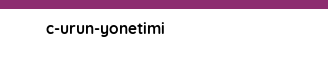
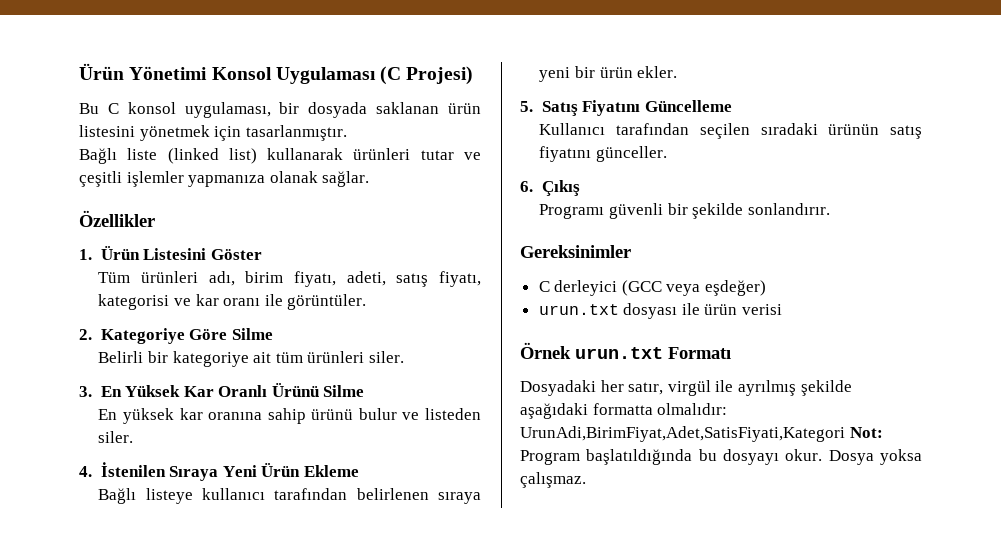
[46,22,165,37] c-urun-yonetimi -> [79,63,474,85] [79,102,481,118] [79,125,347,141] [79,148,481,164] [79,171,370,187] [79,210,155,227] [79,246,262,260] [98,271,482,287] [98,294,367,310] [79,328,273,344] [98,351,404,367] [79,383,365,397] [98,408,482,424] [98,431,134,443] [79,462,359,481] [98,488,481,504] [539,66,678,82] [520,100,732,116] [539,123,922,139] [539,146,667,162] [520,180,580,196] [539,203,830,219] [520,245,631,258] [538,280,767,296] [538,303,783,319] [520,342,731,359] [520,380,852,396] [520,403,728,419] [520,426,883,442] [520,449,922,465] [520,472,586,488] Ürün Yönetimi Konsol Uygulaması (C Projesi) // Bu C konsol uygulaması, bir dosyada saklanan ürün listesini yönetmek için tasarlanmıştır. // Bağlı liste (linked list) kullanarak ürünleri tutar ve çeşitli işlemler yapmanıza olanak sağlar. // Özellikler // 1. Ürün Listesini Göster // Tüm ürünleri adı, birim fiyatı, adeti, satış fiyatı, kategorisi ve kar oranı ile görüntüler. // 2. Kategoriye Göre Silme // Belirli bir kategoriye ait tüm ürünleri siler. // 3. En Yüksek Kar Oranlı Ürünü Silme // En yüksek kar oranına sahip ürünü bulur ve listeden siler. // 4. İstenilen Sıraya Yeni Ürün Ekleme // Bağlı listeye kullanıcı tarafından belirlenen sıraya yeni bir ürün ekler. // 5. Satış Fiyatını Güncelleme // Kullanıcı tarafından seçilen sıradaki ürünün satış fiyatını günceller. // 6. Çıkış // Programı güvenli bir şekilde sonlandırır. // Gereksinimler // C derleyici (GCC veya eşdeğer) // urun.txt dosyası ile ürün verisi // Örnek urun.txt Formatı // Dosyadaki her satır, virgül ile ayrılmış şekilde aşağıdaki formatta olmalıdır: UrunAdi,BirimFiyat,Adet,SatisFiyati,Kategori Not: Program başlatıldığında bu dosyayı okur. Dosya yoksa çalışmaz.

